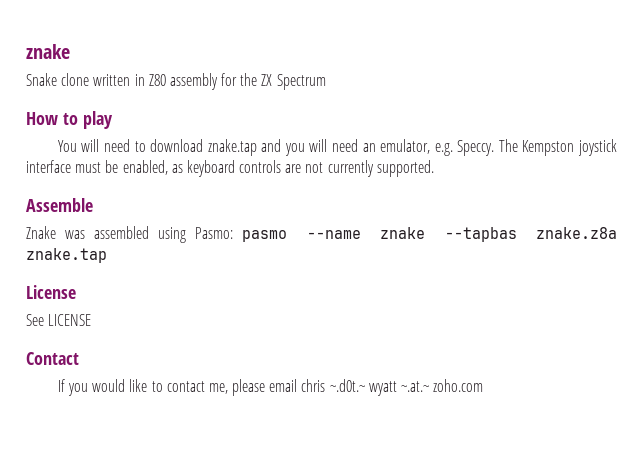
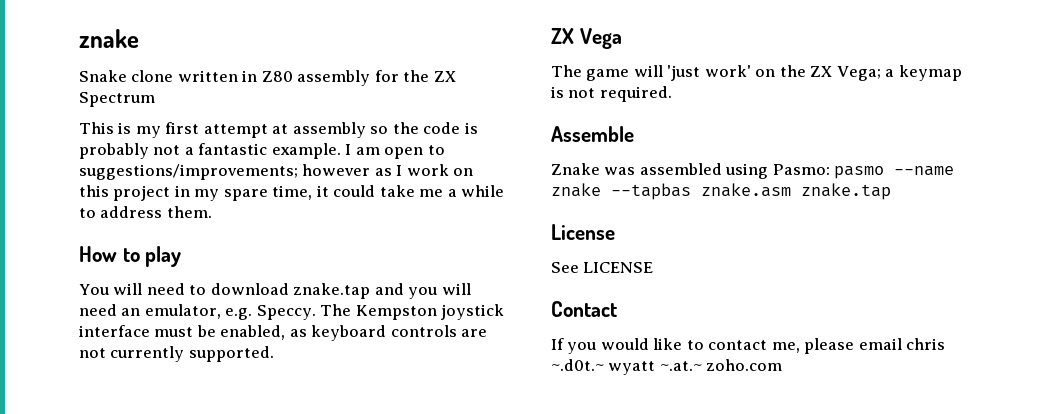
(326, 82) none -> [79,122,478,138] [79,143,445,159] [79,164,474,180] [79,185,505,201] [79,206,212,218] // This is my first attempt at assembly so the code is probably not a fantastic example. I am open to suggestions/improvements; however as I work on this project in my spare time, it could take me a while to address them.
(434, 168) none -> [551,28,622,49] [551,65,962,81] [551,86,672,102] // ZX Vega // The game will 'just work' on the ZX Vega; a keymap is not required.
[536,227,618,239] znake.z8a -> [701,183,791,197] znake.asm

